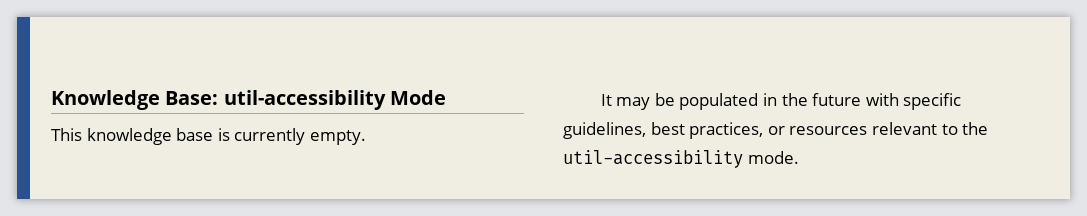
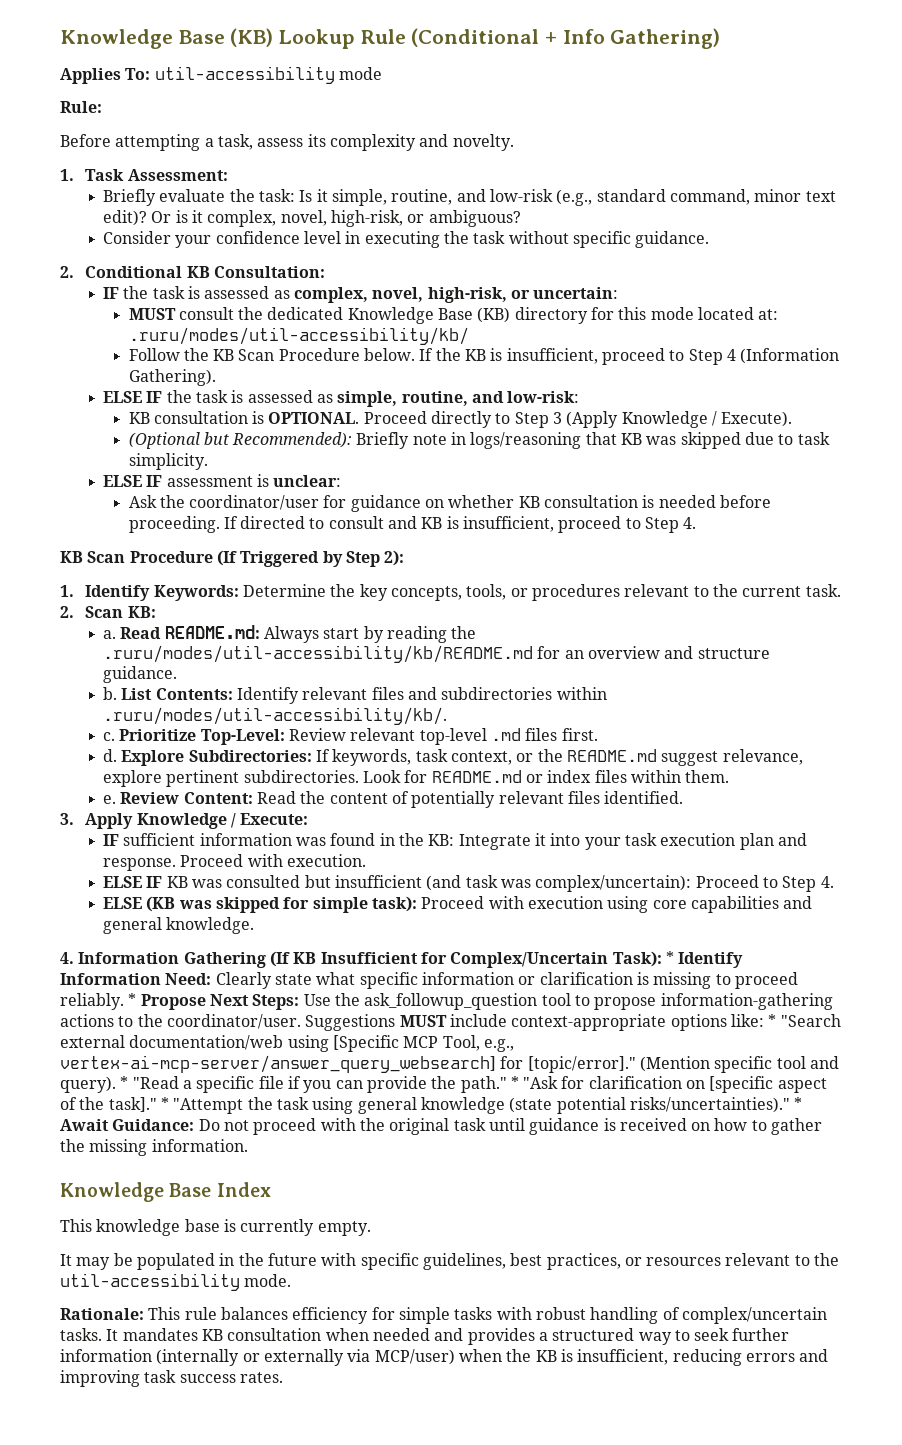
[51,90,446,110] Knowledge Base: util-accessibility Mode -> [60,28,721,49] [60,66,382,84] [60,101,102,113] [60,134,514,151] [60,169,228,181] [103,189,836,206] [103,210,521,227] [103,231,710,248] [60,266,326,278] [103,286,619,303] [128,307,779,324] [128,327,469,345] [128,348,840,365] [128,369,216,386] [103,390,580,407] [128,411,793,428] [128,432,830,449] [128,453,208,470] [103,474,342,487] [128,495,772,512] [128,516,697,533] [60,550,405,567] [60,584,841,601] [60,606,156,618] [103,625,477,643] [103,645,770,663] [103,666,178,683] [103,687,607,704] [103,707,448,725] [103,728,598,745] [103,749,803,766] [103,770,730,787] [103,791,684,808] [60,813,309,829] [103,833,807,850] [103,854,367,871] [103,875,834,892] [103,896,813,913] [103,917,255,934] [60,951,744,968] [60,972,798,989] [60,993,833,1010] [60,1014,841,1031] [60,1035,514,1052] [60,1055,839,1073] [60,1076,827,1093] [60,1097,803,1114] [60,1118,823,1135] [60,1139,248,1156] [60,1182,271,1202] Knowledge Base (KB) Lookup Rule (Conditional + Info Gathering) // Applies To: util-accessibility mode // Rule: // Before attempting a task, assess its complexity and novelty. // 1. Task Assessment: // Briefly evaluate the task: Is it simple, routine, and low-risk (e.g., standard command, minor text edit)? Or is it complex, novel, high-risk, or ambiguous? // Consider your confidence level in executing the task without specific guidance. // 2. Conditional KB Consultation: // IF the task is assessed as complex, novel, high-risk, or uncertain: // MUST consult the dedicated Knowledge Base (KB) directory for this mode located at: .ruru/modes/util-accessibility/kb/ // Follow the KB Scan Procedure below. If the KB is insufficient, proceed to Step 4 (Information Gathering). // ELSE IF the task is assessed as simple, routine, and low-risk: // KB consultation is OPTIONAL. Proceed directly to Step 3 (Apply Knowledge / Execute). // (Optional but Recommended): Briefly note in logs/reasoning that KB was skipped due to task simplicity. // ELSE IF assessment is unclear: // Ask the coordinator/user for guidance on whether KB consultation is needed before proceeding. If directed to consult and KB is insufficient, proceed to Step 4. // KB Scan Procedure (If Triggered by Step 2): // 1. Identify Keywords: Determine the key concepts, tools, or procedures relevant to the current task. // 2. Scan KB: // a. Read README.md: Always start by reading the .ruru/modes/util-accessibility/kb/README.md for an overview and structure guidance. // b. List Contents: Identify relevant files and subdirectories within .ruru/modes/util-accessibility/kb/. // c. Prioritize Top-Level: Review relevant top-level .md files first. // d. Explore Subdirectories: If keywords, task context, or the README.md suggest relevance, explore pertinent subdirectories. Look for README.md or index files within them. // e. Review Content: Read the content of potentially relevant files identified. // 3. Apply Knowledge / Execute: // IF sufficient information was found in the KB: Integrate it into your task execution plan and response. Proceed with execution. // ELSE IF KB was consulted but insufficient (and task was complex/uncertain): Proceed to Step 4. // ELSE (KB was skipped for simple task): Proceed with execution using core capabilities and general knowledge. // 4. Information Gathering (If KB Insufficient for Complex/Uncertain Task): * Identify Information Need: Clearly state what specific information or clarification is missing to proceed reliably. * Propose Next Steps: Use the ask_followup_question tool to propose information-gathering actions to the coordinator/user. Suggestions MUST include context-appropriate options like: * "Search external documentation/web using [Specific MCP Tool, e.g., vertex-ai-mcp-server/answer_query_websearch] for [topic/error]." (Mention specific tool and query). * "Read a specific file if you can provide the path." * "Ask for clarification on [specific aspect of the task]." * "Attempt the task using general knowledge (state potential risks/uncertainties)." * Await Guidance: Do not proceed with the original task until guidance is received on how to gather the missing information. // Knowledge Base Index
(799, 157) none -> [60,1307,827,1324] [60,1328,790,1345] [60,1349,829,1366] [60,1370,283,1387] // Rationale: This rule balances efficiency for simple tasks with robust handling of complex/uncertain tasks. It mandates KB consultation when needed and provides a structured way to seek further information (internally or externally via MCP/user) when the KB is insufficient, reducing errors and improving task success rates.

